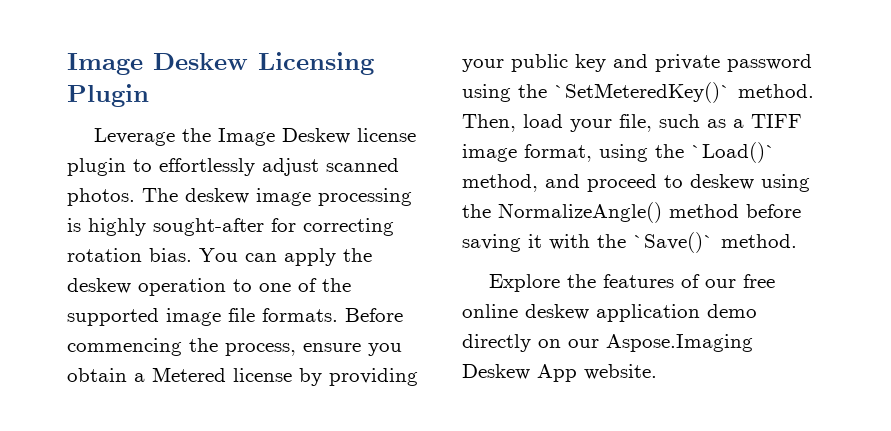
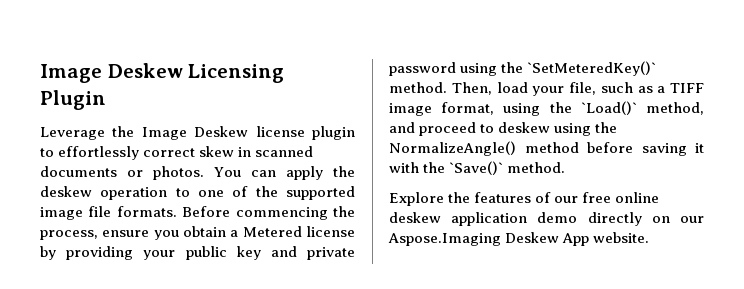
[262,158,399,176] [67,188,412,206] [67,218,394,236] [67,248,192,262] adjust scanned photos. The deskew image processing is highly sought-after for correcting rotation bias. -> [143,146,314,157] [40,166,205,180] correct skew in scanned documents or photos.

